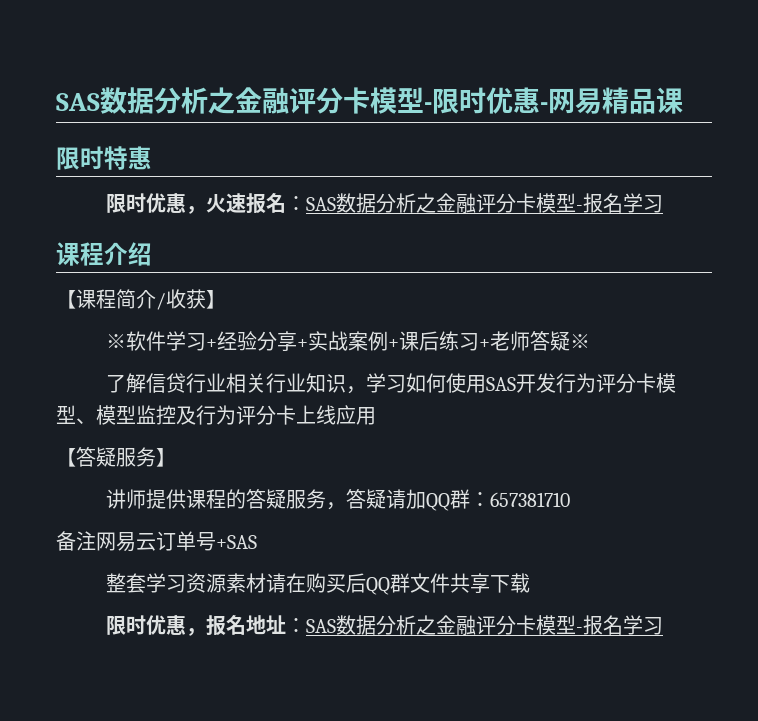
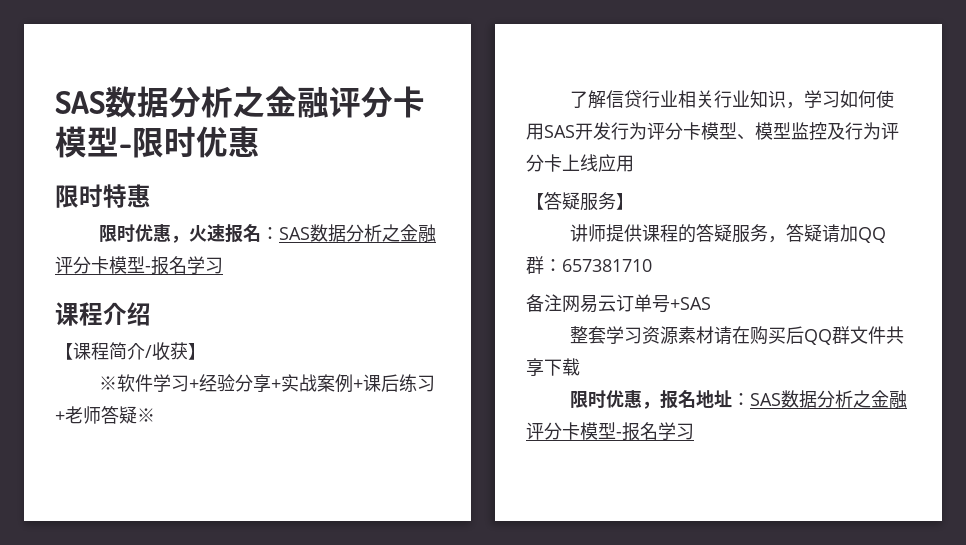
[540,87,683,114] -网易精品课 -> (260, 141) none

